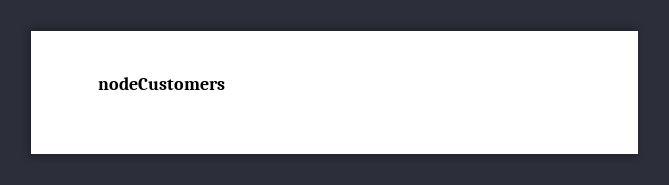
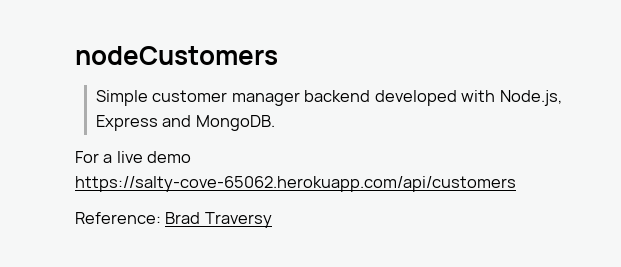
(225, 83) none -> [95,90,562,106] [95,115,275,131] [75,151,192,163] [75,176,516,192] [75,212,272,228] // Simple customer manager backend developed with Node.js, Express and MongoDB. // For a live demo https://salty-cove-65062.herokuapp.com/api/customers // Reference: Brad Traversy

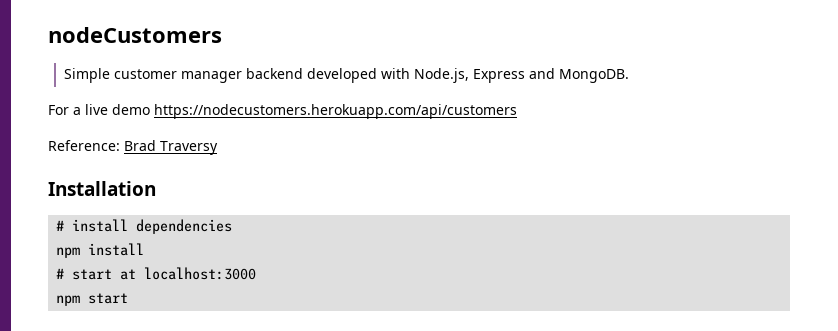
[75,176,516,192] https://salty-cove-65062.herokuapp.com/api/customers -> [154,104,517,119] https://nodecustomers.herokuapp.com/api/customers
(272, 220) none -> [48,181,156,196] [56,219,233,234] [56,243,145,258] [56,267,257,280] [56,293,129,306] // Installation // # install dependencies // npm install // # start at localhost:3000 // npm start

